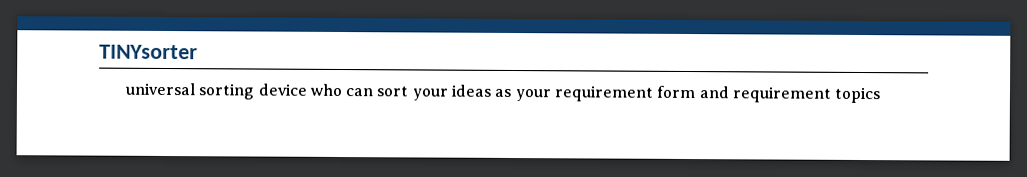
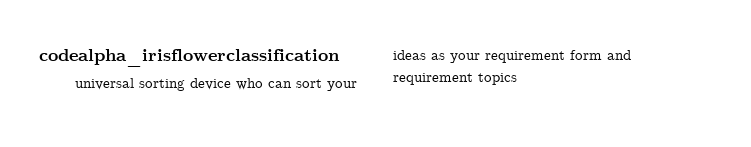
[99,44,198,60] TINYsorter -> [39,49,340,67] codealpha_irisflowerclassification

